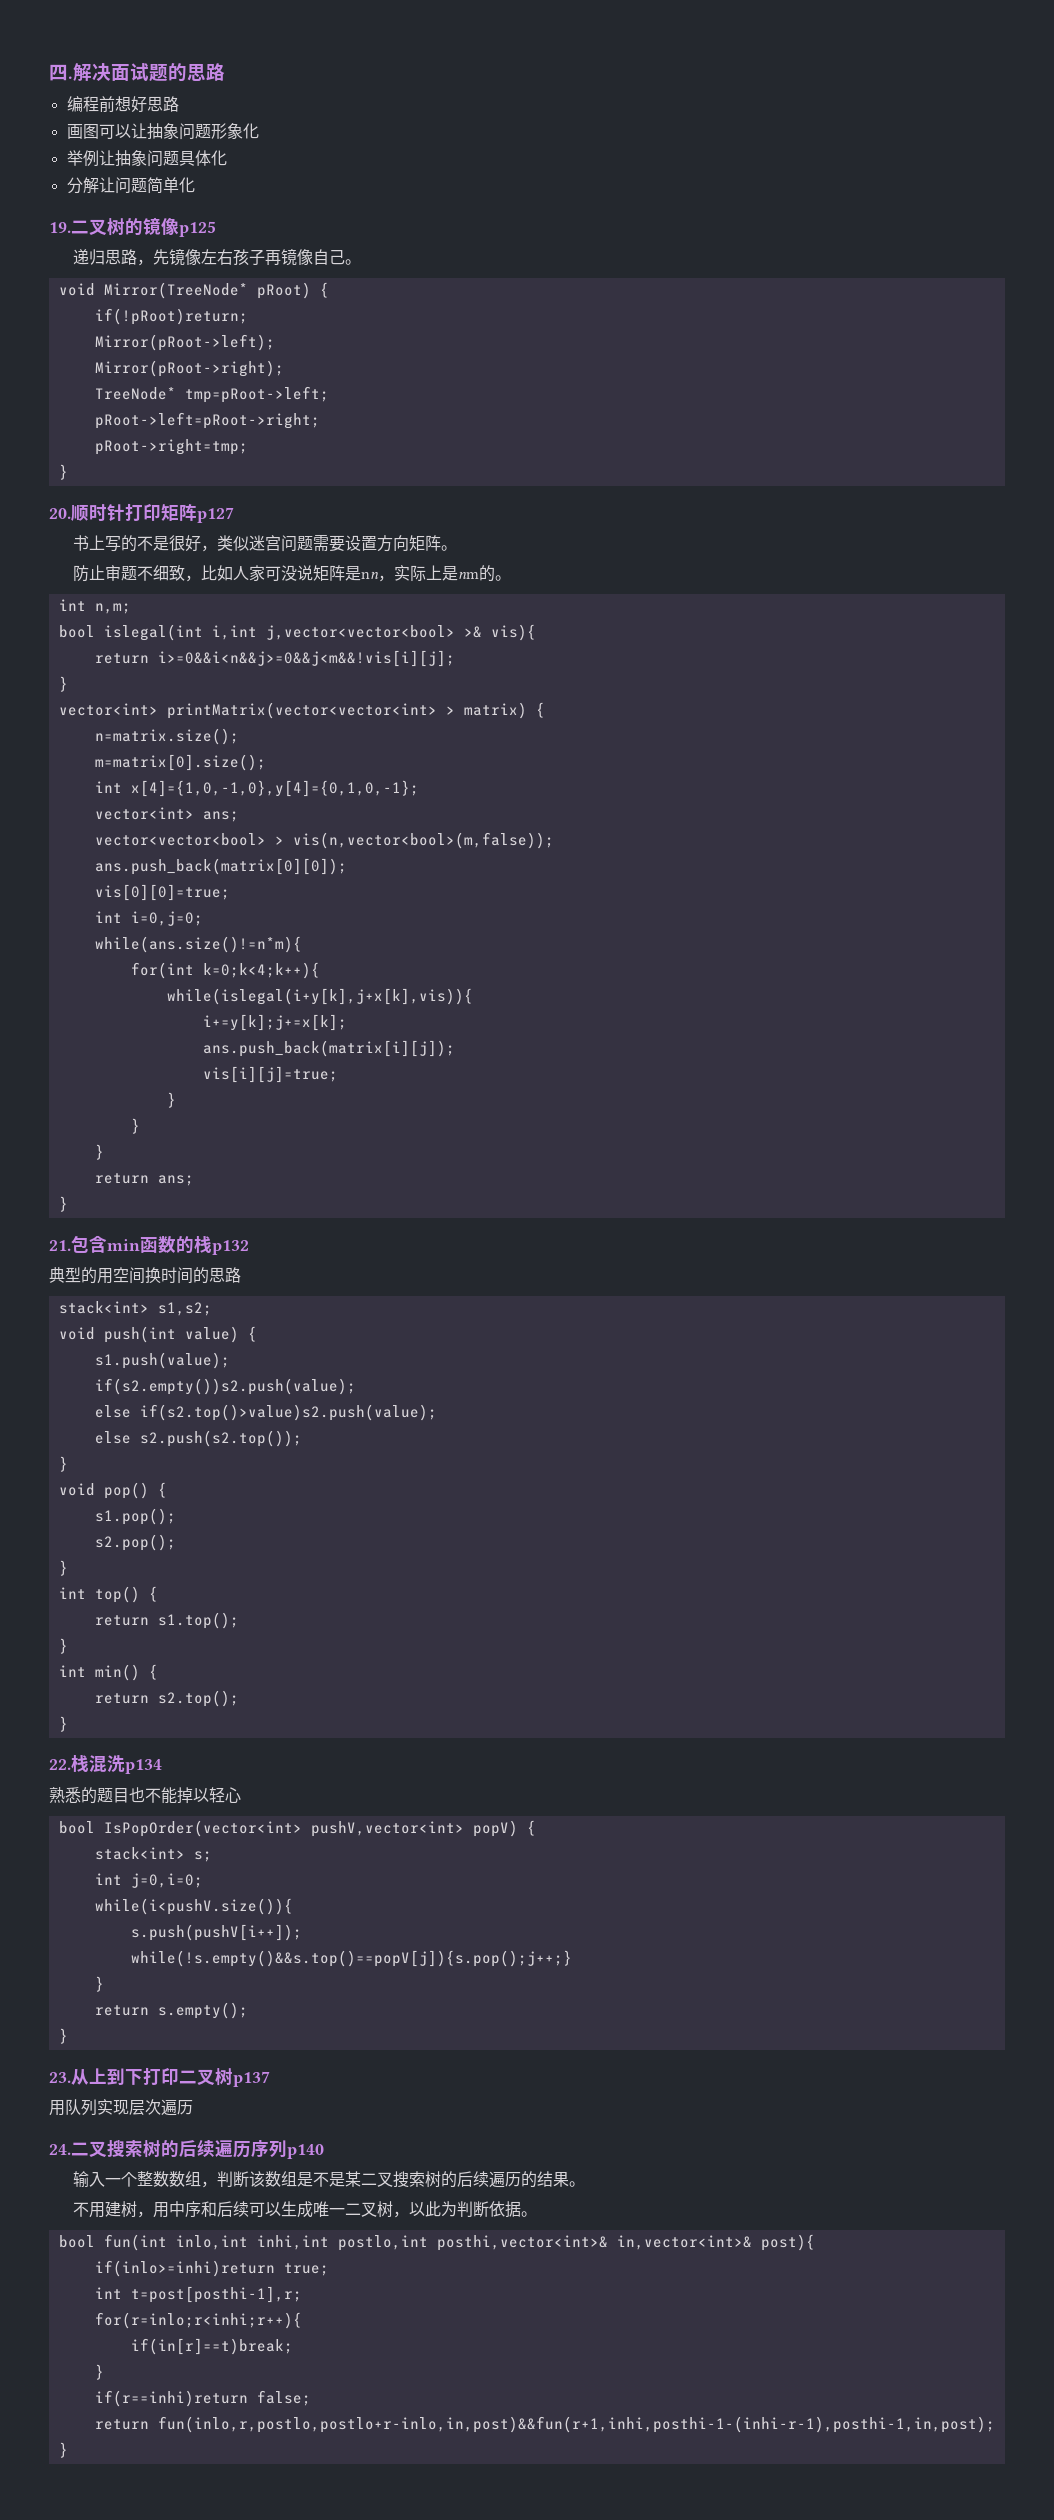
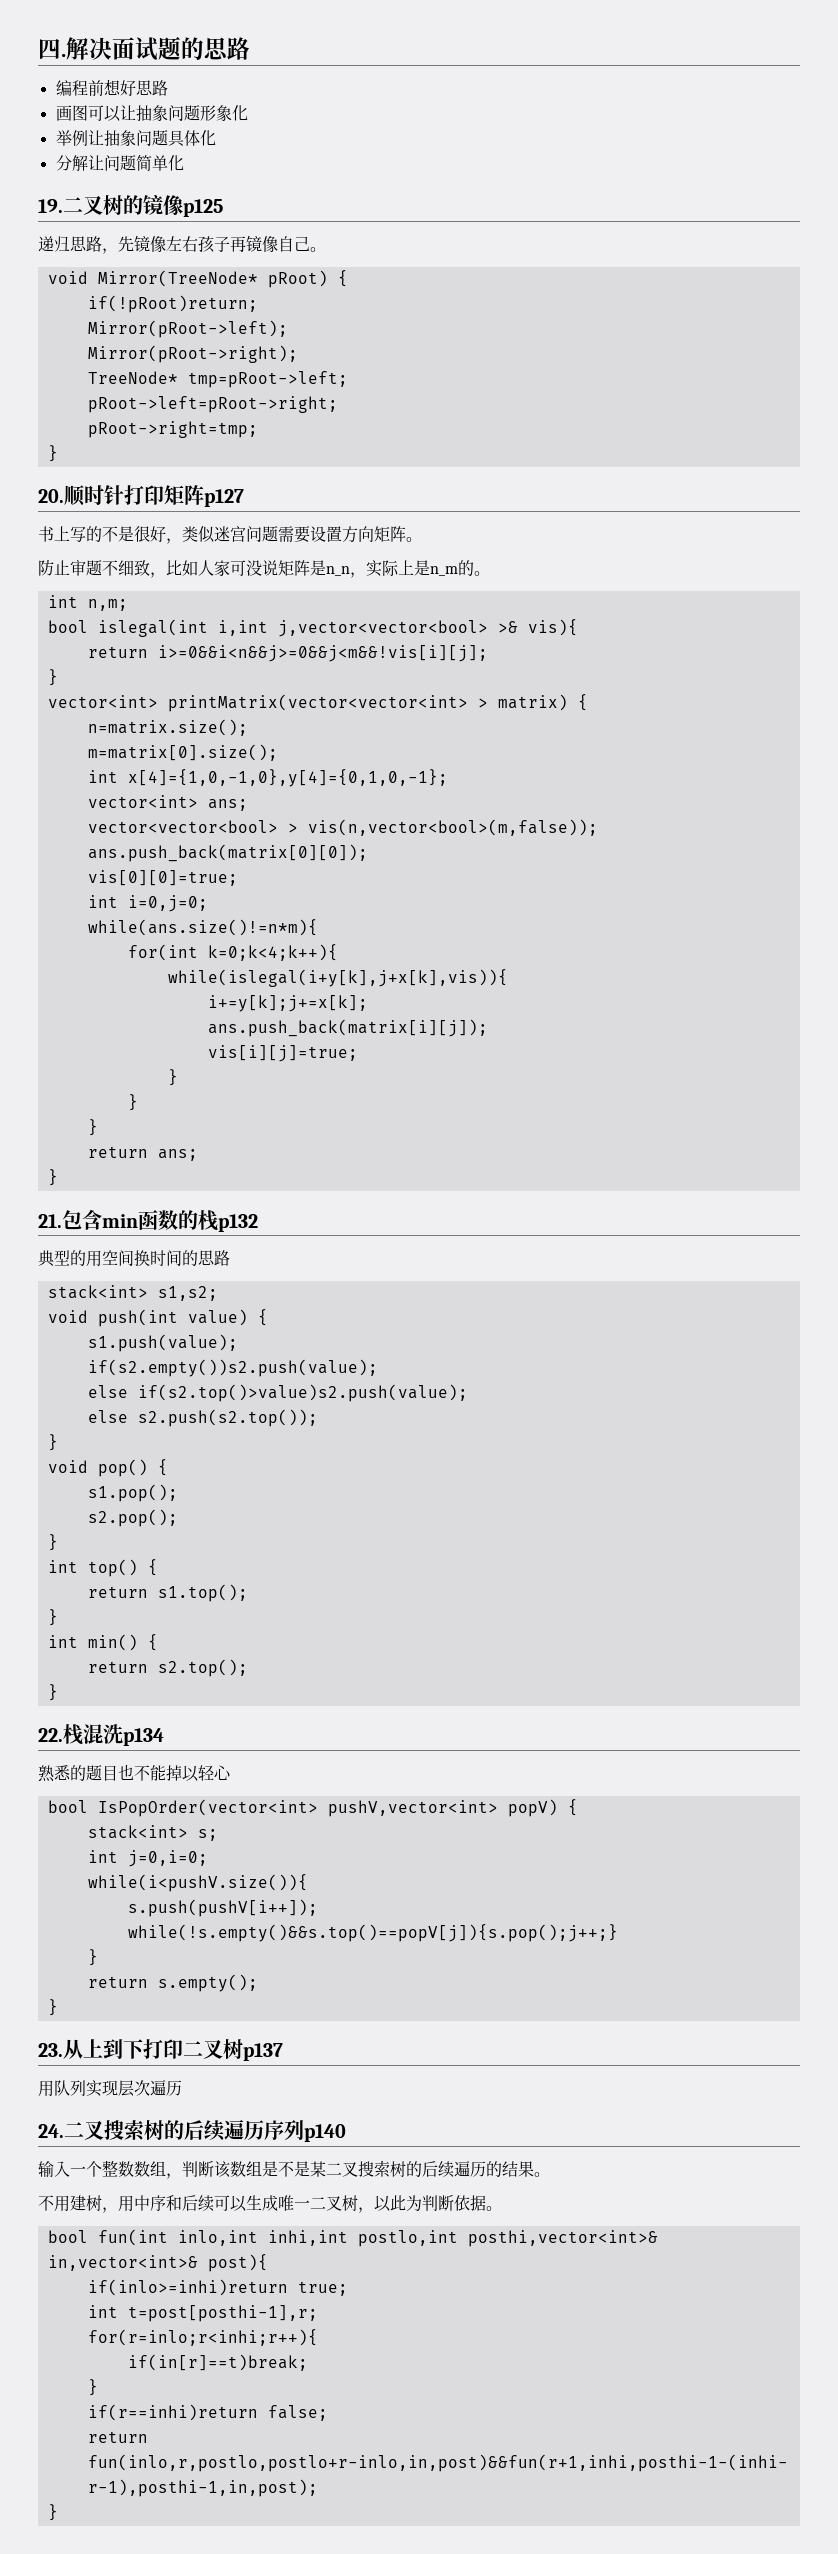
[361,571,380,579] nn -> [326,566,350,576] n_n
[458,571,480,579] nm -> [430,566,458,576] n_m

